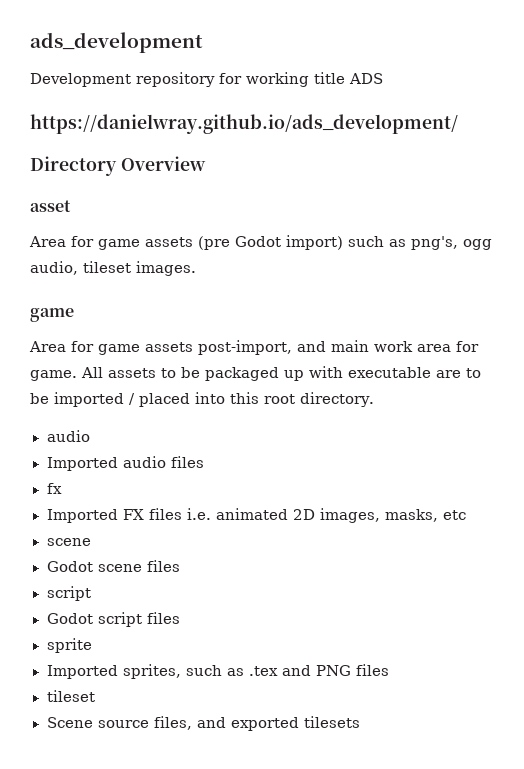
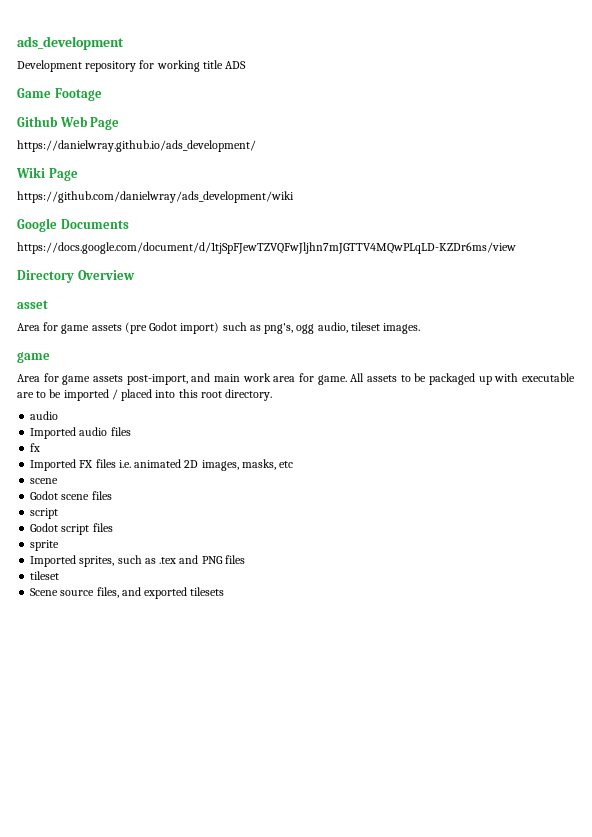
[30,114,458,134] https://danielwray.github.io/ads_development/ -> [17,88,102,101] [17,116,120,130] [17,140,256,152] [16,167,78,181] [17,191,294,203] [17,218,129,232] [17,242,516,254] Game Footage // Github Web Page // https://danielwray.github.io/ads_development/ // Wiki Page // https://github.com/danielwray/ads_development/wiki // Google Documents // https://docs.google.com/document/d/1tjSpFJewTZVQFwJljhn7mJGTTV4MQwPLqLD-KZDr6ms/view

